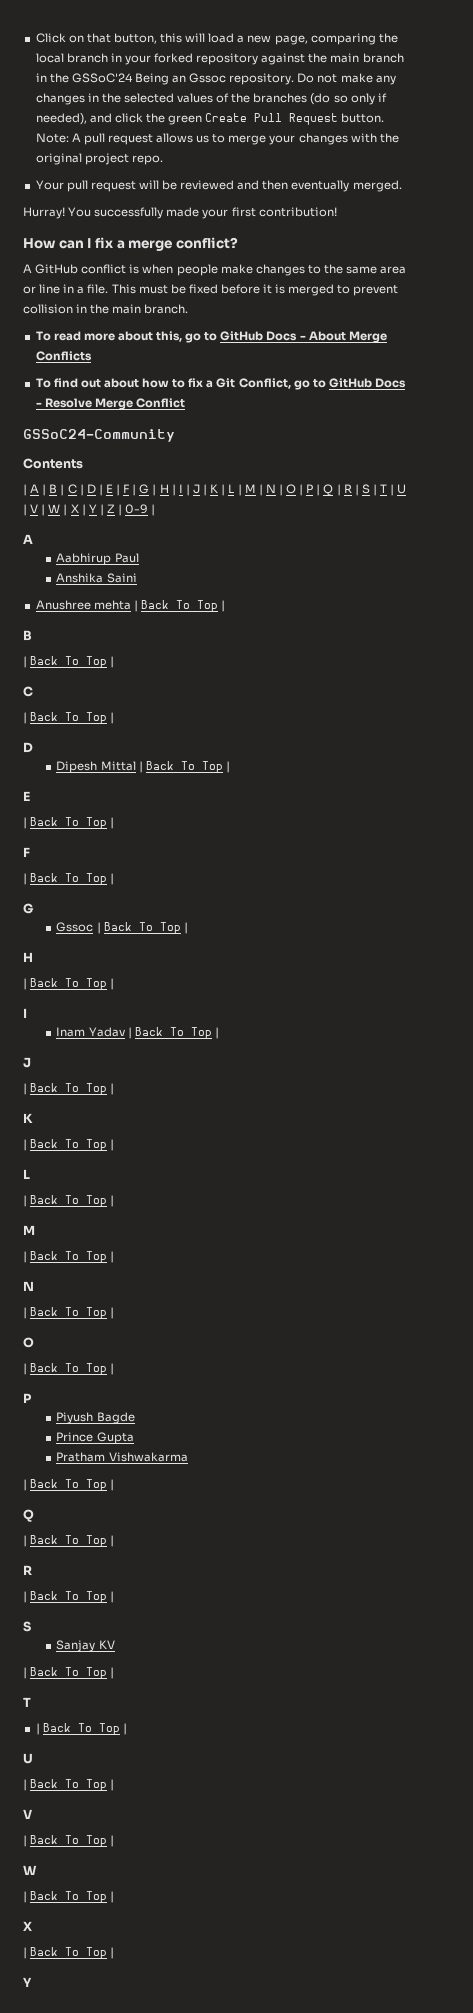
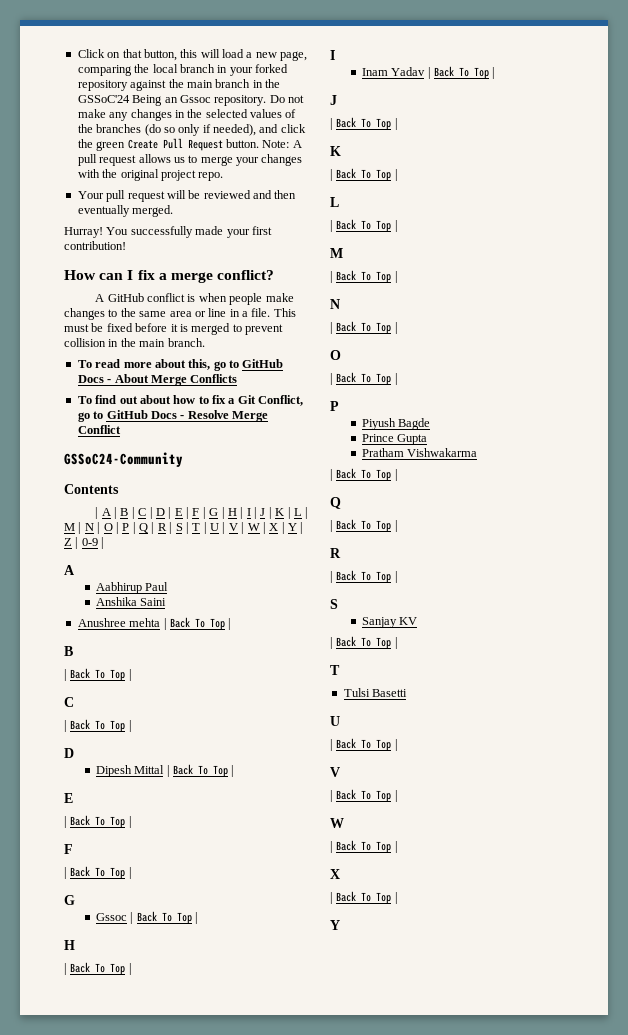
[35,1723,127,1735] | Back To Top | -> [343,688,408,697] Tulsi Basetti

